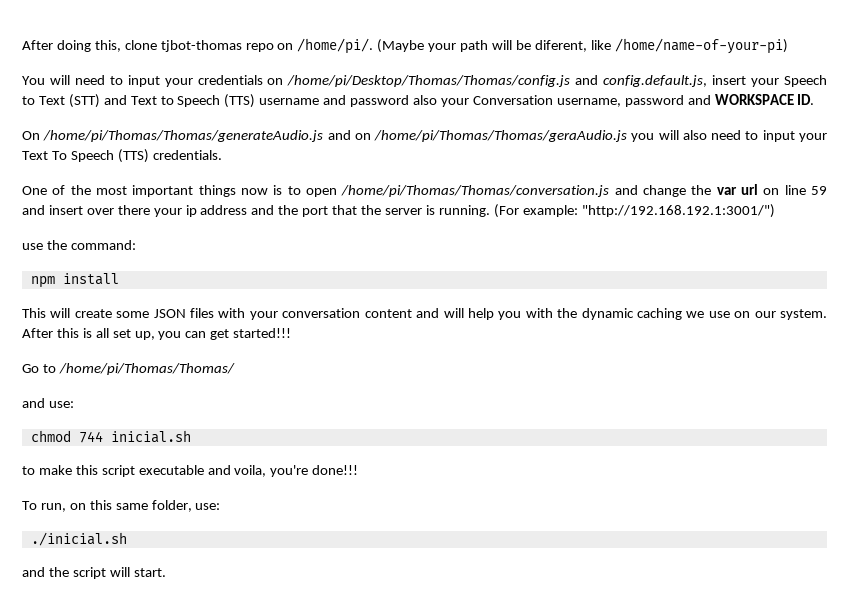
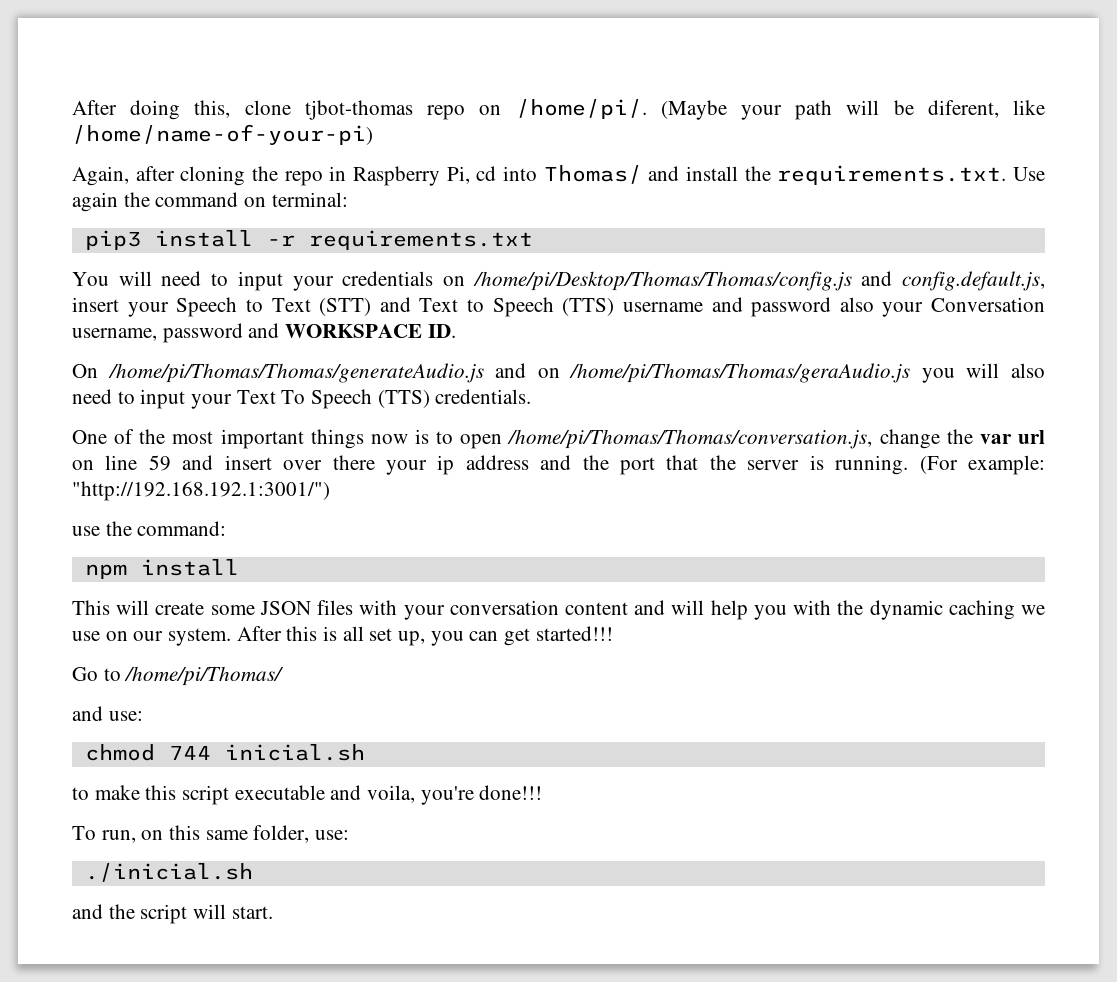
(788, 46) none -> [72,165,1045,186] [72,192,348,212] [84,230,533,250] // Again, after cloning the repo in Raspberry Pi, cd into Thomas/ and install the requirements.txt. Use again the command on terminal: // pip3 install -r requirements.txt
[341,185,638,197] /home/pi/Thomas/Thomas/conversation.js and -> [507,429,873,449] /home/pi/Thomas/Thomas/conversation.js,
[58,363,235,375] /home/pi/Thomas/Thomas/ -> [124,666,285,686] /home/pi/Thomas/

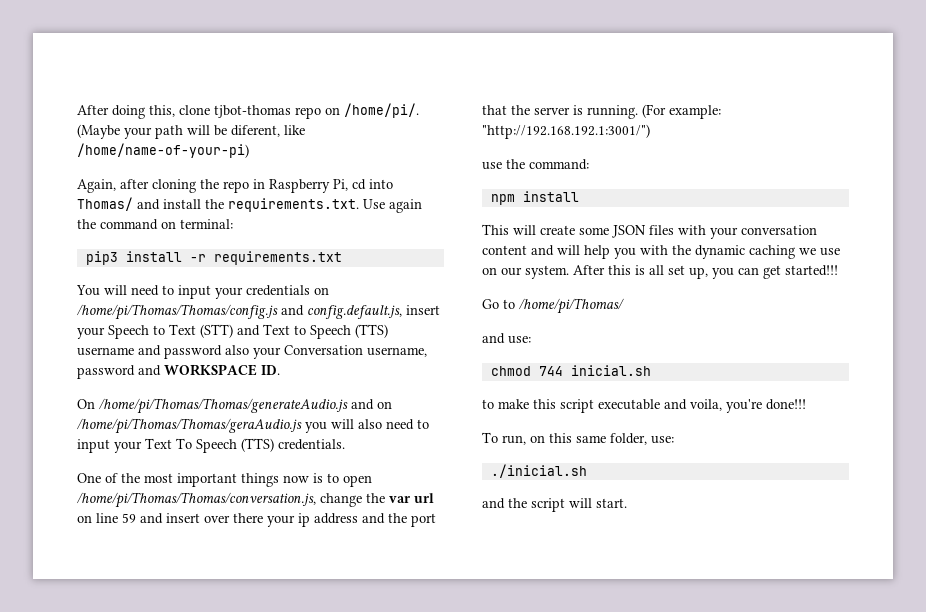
[472,271,852,291] /home/pi/Desktop/Thomas/Thomas/config.js -> [77,304,278,320] /home/pi/Thomas/Thomas/config.js

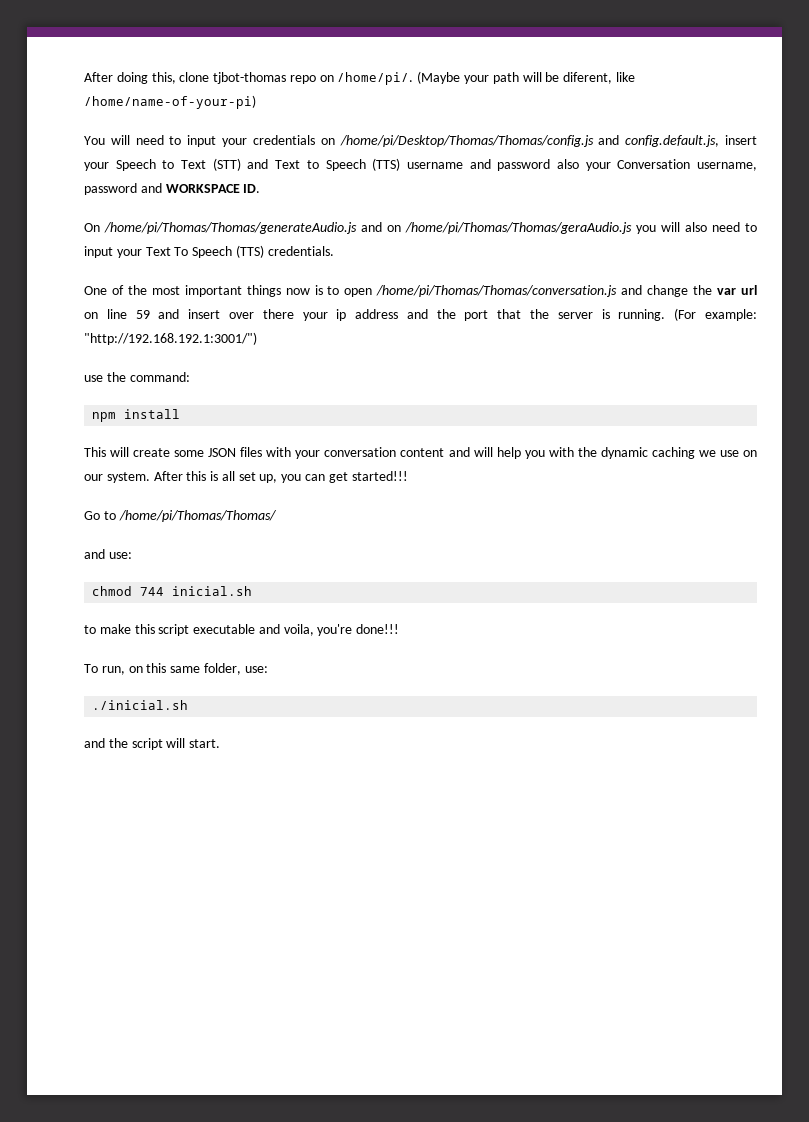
[77,179,393,193] [77,197,422,213] [77,219,233,230] [85,251,342,265] // Again, after cloning the repo in Raspberry Pi, cd into Thomas/ and install the requirements.txt. Use again the command on terminal: // pip3 install -r requirements.txt -> (256, 102) none
[77,304,278,320] /home/pi/Thomas/Thomas/config.js -> [339,135,594,147] /home/pi/Desktop/Thomas/Thomas/config.js
[77,492,316,508] /home/pi/Thomas/Thomas/conversation.js, -> [376,285,643,297] /home/pi/Thomas/Thomas/conversation.js and
[519,298,624,314] /home/pi/Thomas/ -> [118,510,277,522] /home/pi/Thomas/Thomas/

